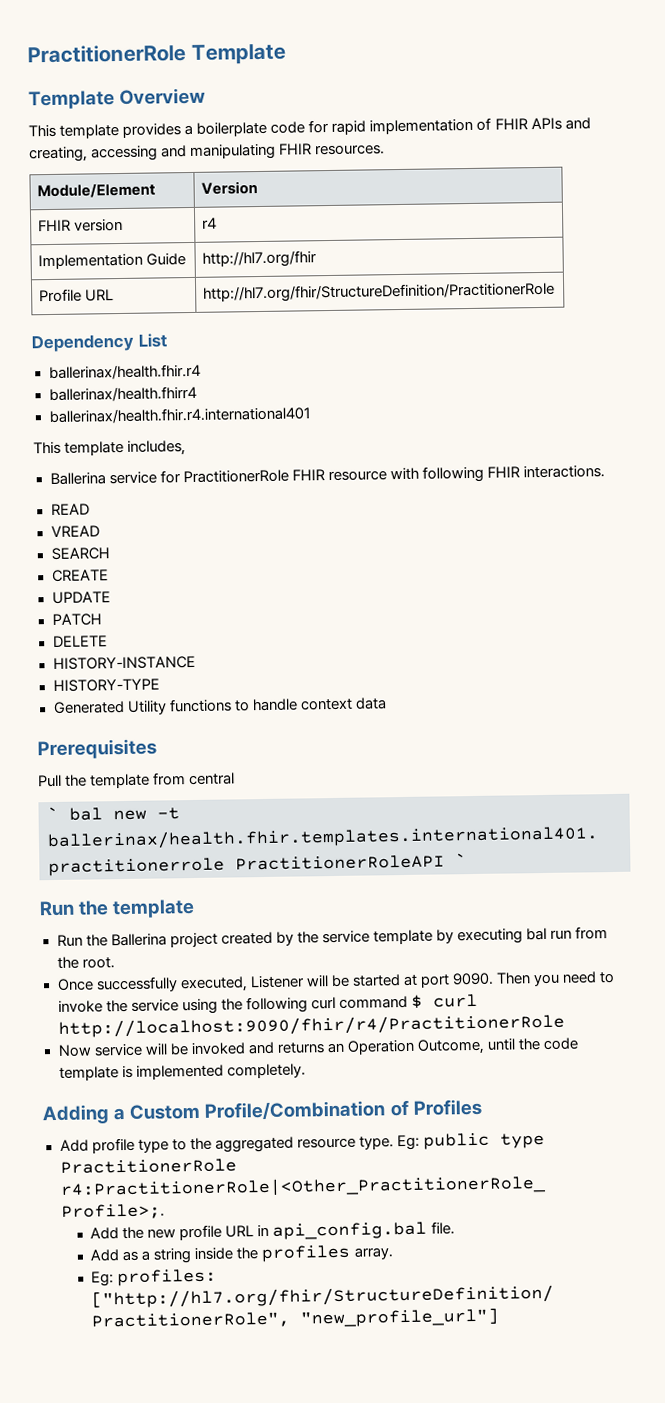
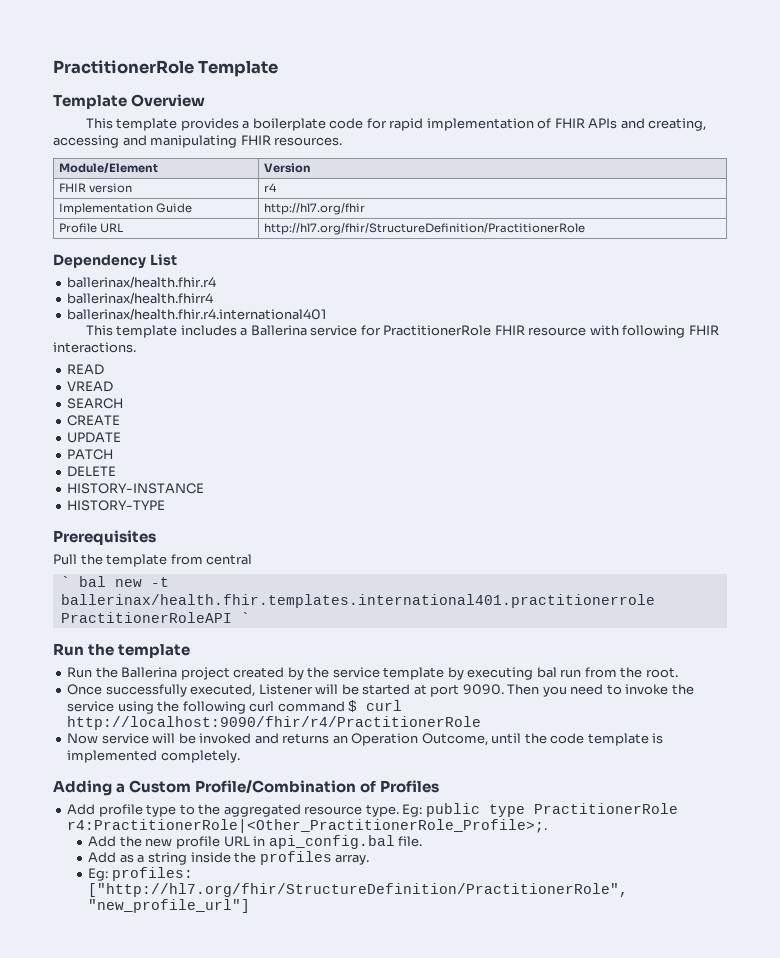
[127,440,187,456] includes, // -> [180,325,248,336] includes a
[52,697,387,715] // Generated Utility functions to handle context data -> (166, 505) none

